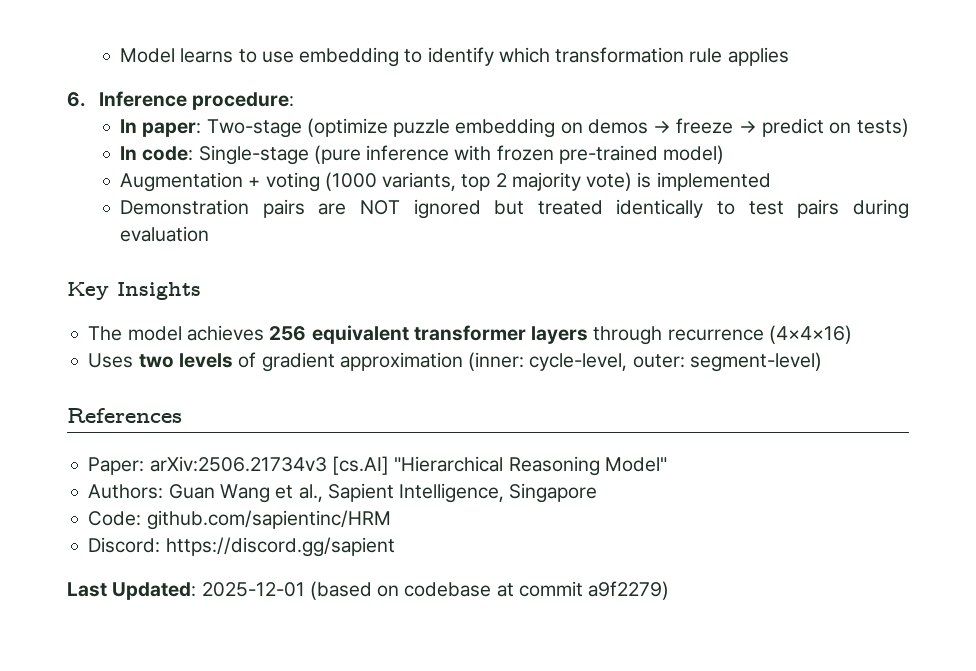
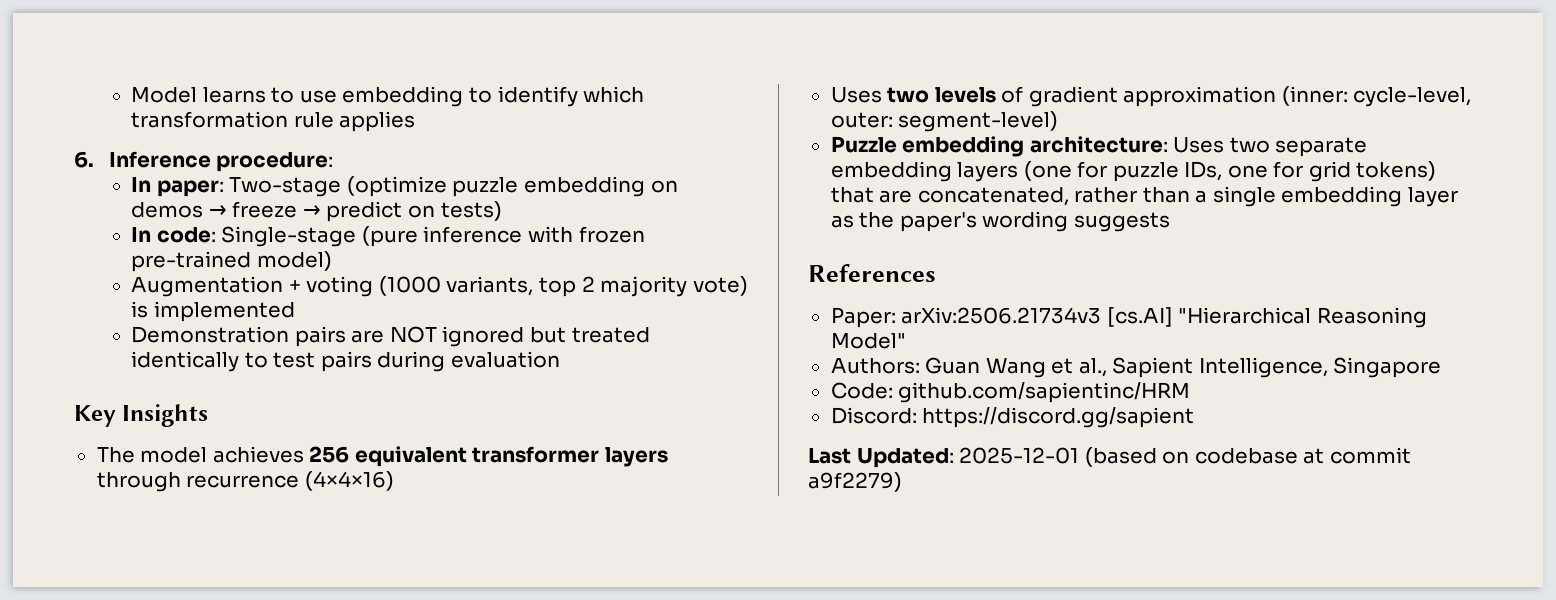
(822, 362) none -> [830,136,1368,157] [830,161,1437,182] [830,186,1458,207] [830,211,1170,232] // Puzzle embedding architecture: Uses two separate embedding layers (one for puzzle IDs, one for grid tokens) that are concatenated, rather than a single embedding layer as the paper's wording suggests

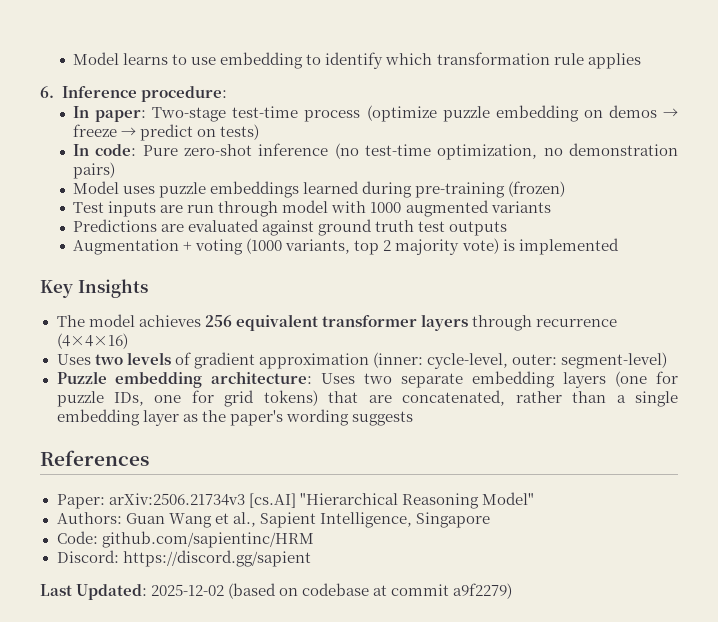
(342, 187) none -> [232,106,361,122] test-time process
[221,226,645,247] [131,251,332,272] Single-stage (pure inference with frozen pre-trained model) -> [142,143,679,160] [73,162,116,179] [73,181,566,198] [73,200,551,217] [73,219,508,236] Pure zero-shot inference (no test-time optimization, no demonstration pairs) // Model uses puzzle embeddings learned during pre-training (frozen) // Test inputs are run through model with 1000 augmented variants // Predictions are evaluated against ground truth test outputs
[131,326,650,347] [131,351,560,372] // Demonstration pairs are NOT ignored but treated identically to test pairs during evaluation -> (619, 246) none
[959,447,1080,464] 2025-12-01 -> [151,584,225,596] 2025-12-02

